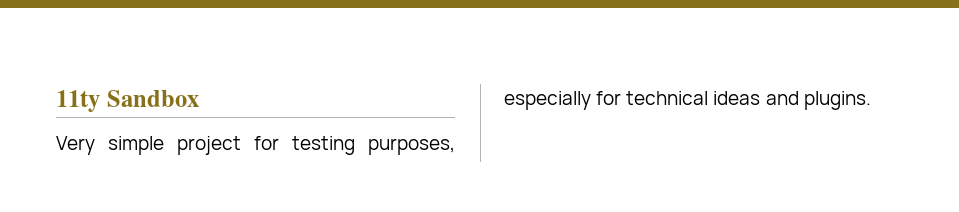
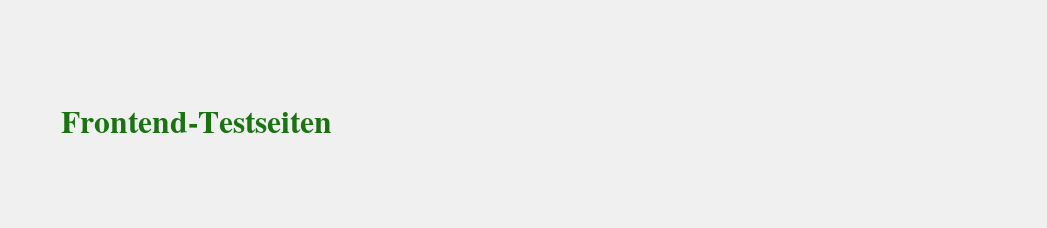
[56,90,199,112] [56,136,455,155] [504,91,871,110] 11ty Sandbox // Very simple project for testing purposes, especially for technical ideas and plugins. -> [61,112,332,133] Frontend-Testseiten

